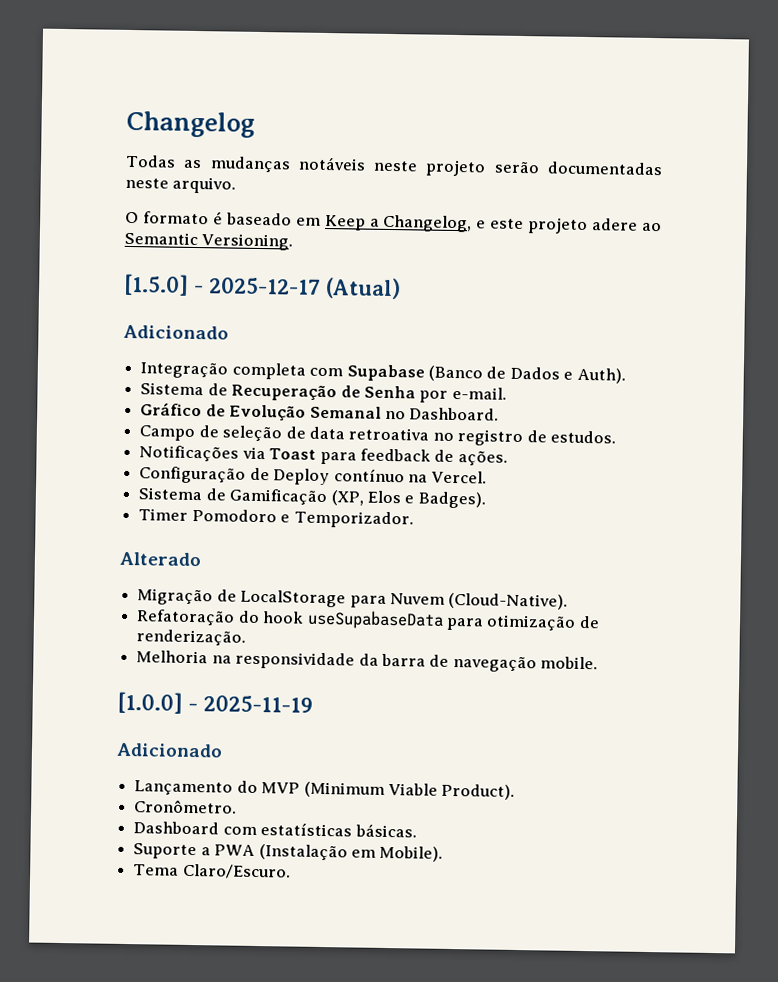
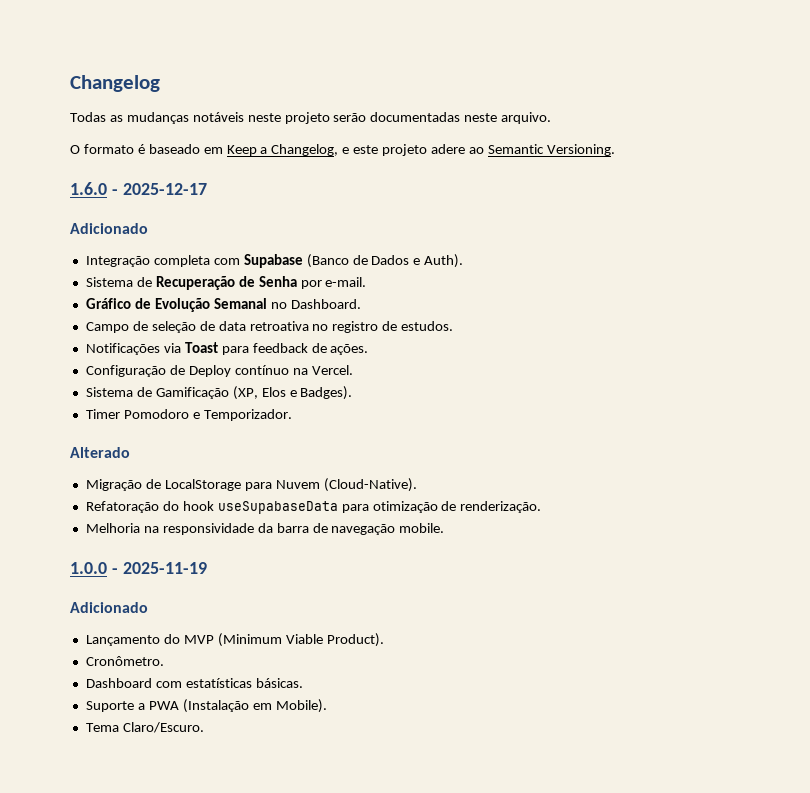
[123,273,189,296] [1.5.0] -> [70,182,107,195] 1.6.0
[325,277,401,300] (Atual) -> (207, 189) none
[117,691,183,714] [1.0.0] -> [70,562,107,574] 1.0.0

